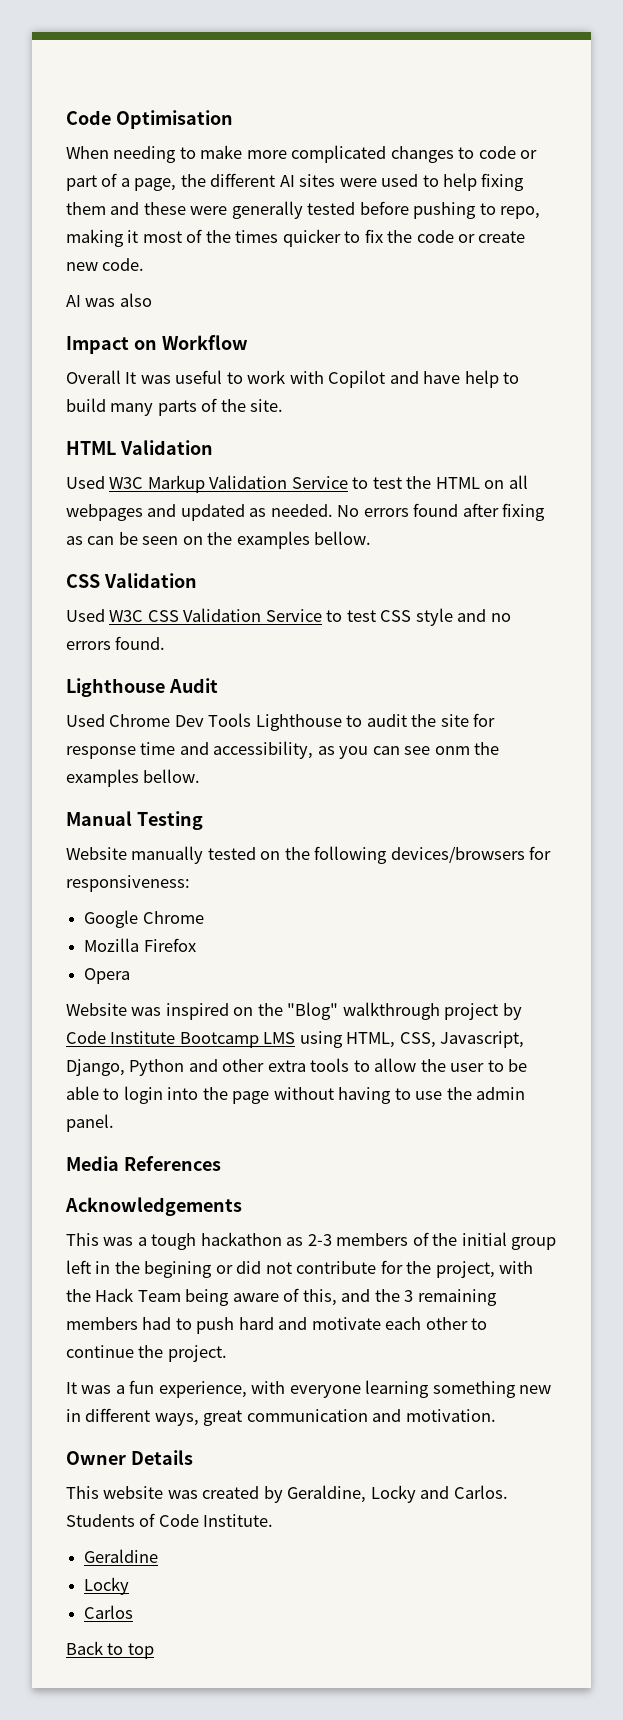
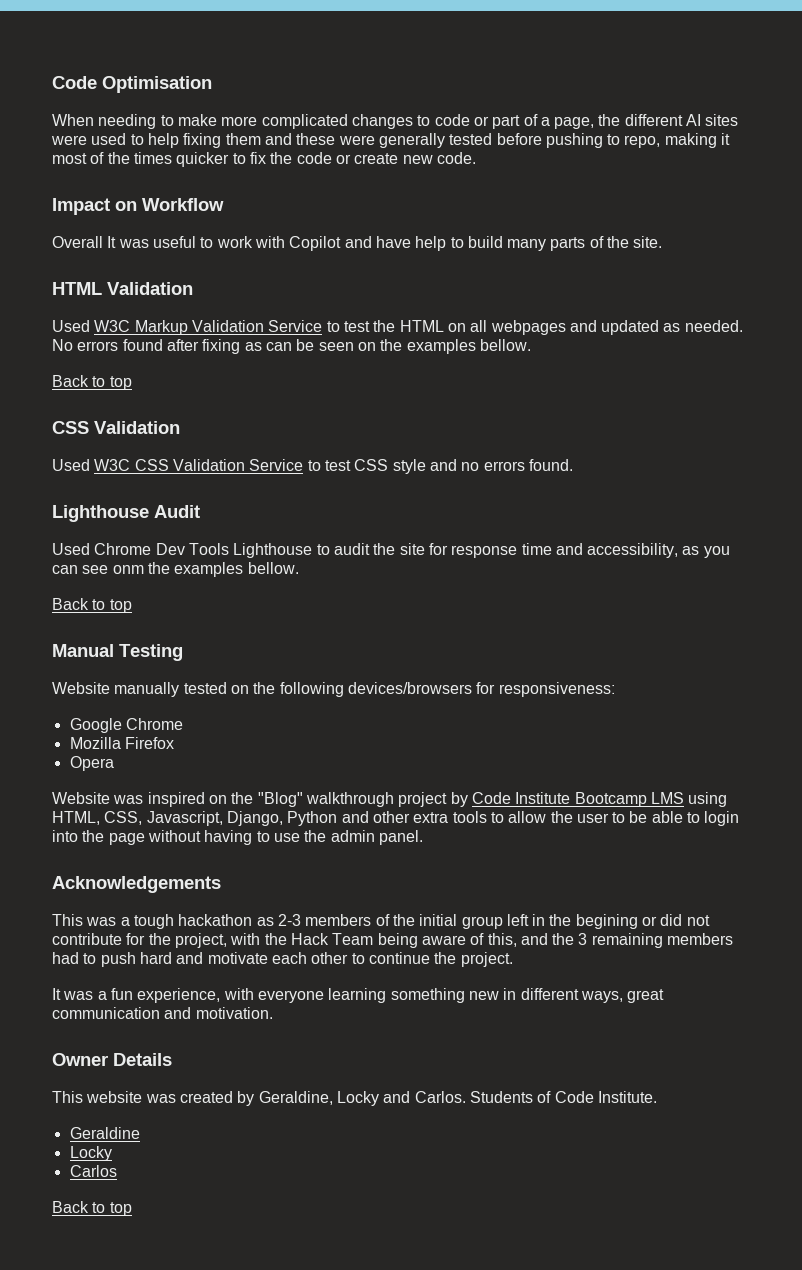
[66,293,152,307] // AI was also -> (476, 158) none
(372, 538) none -> [52,375,132,390] // Back to top
(201, 776) none -> [52,598,132,613] // Back to top
[66,1156,221,1171] // Media References -> (423, 837) none

